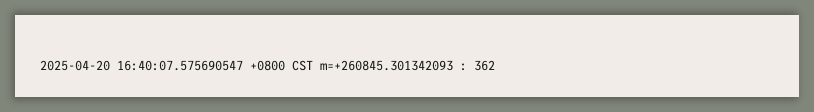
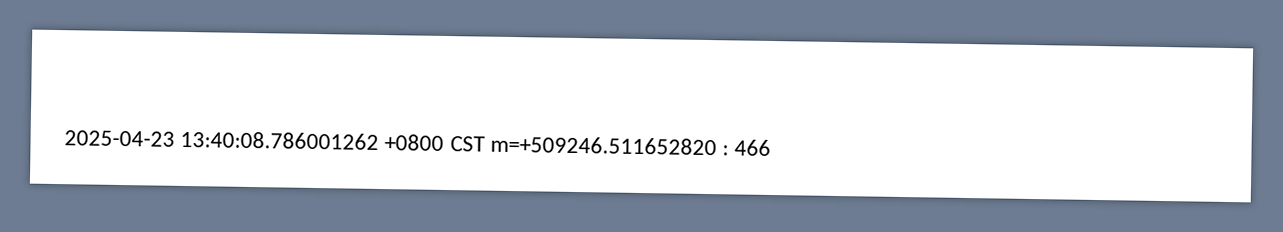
[40,60,495,71] 2025-04-20 16:40:07.575690547 +0800 CST m=+260845.301342093 : 362 -> [64,130,772,156] 2025-04-23 13:40:08.786001262 +0800 CST m=+509246.511652820 : 466

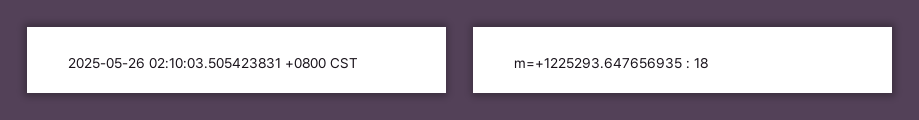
[64,130,772,156] 2025-04-23 13:40:08.786001262 +0800 CST m=+509246.511652820 : 466 -> [68,57,708,69] 2025-05-26 02:10:03.505423831 +0800 CST m=+1225293.647656935 : 18

